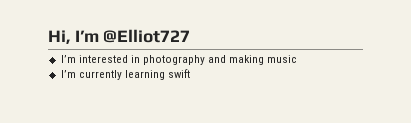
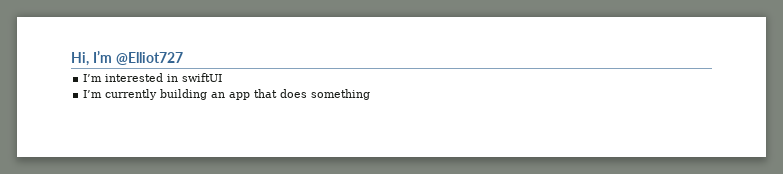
[142,55,298,65] [60,69,190,80] photography and making music // I’m currently learning swift -> [182,73,223,82] [83,89,371,100] swiftUI // I’m currently building an app that does something

